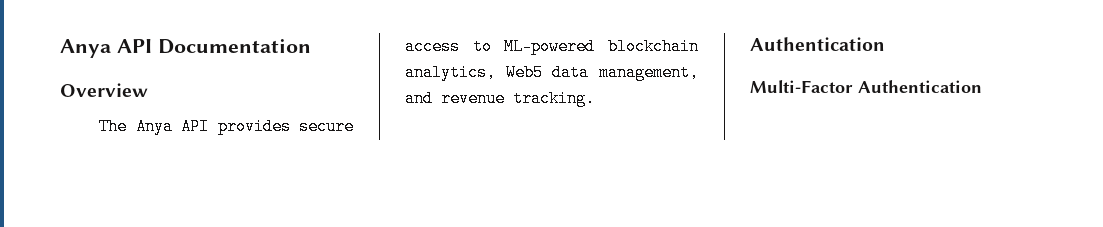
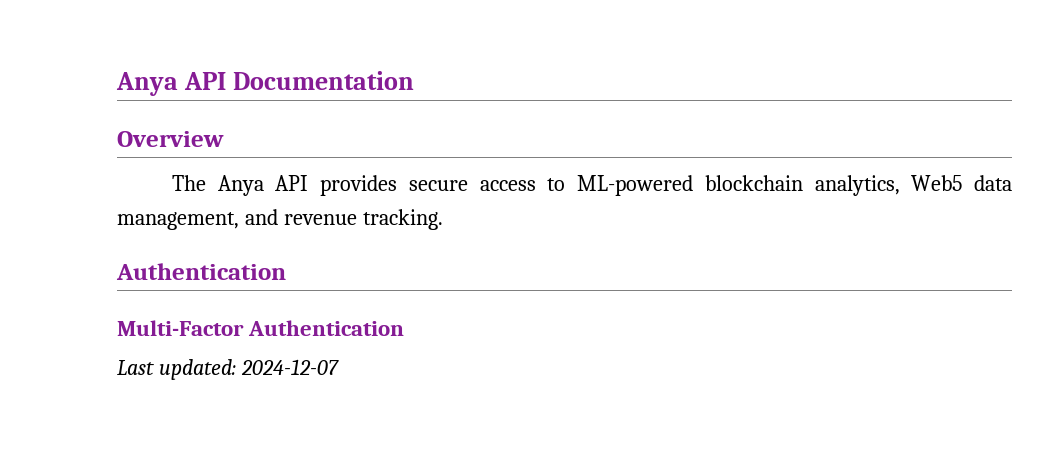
(982, 86) none -> [117,359,339,380] // Last updated: 2024-12-07

